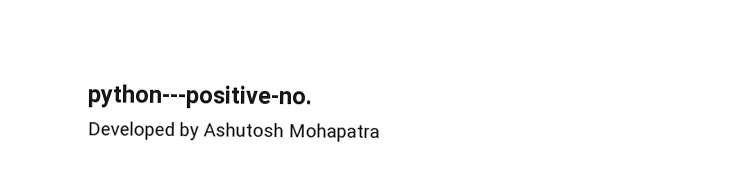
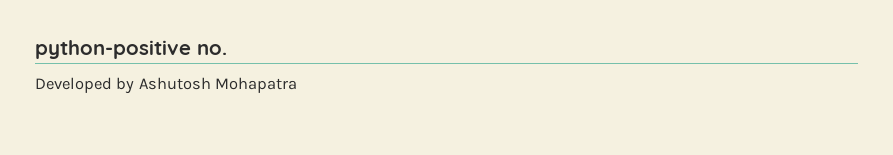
[87,84,313,110] python---positive-no. -> [35,40,227,59] python-positive no.

